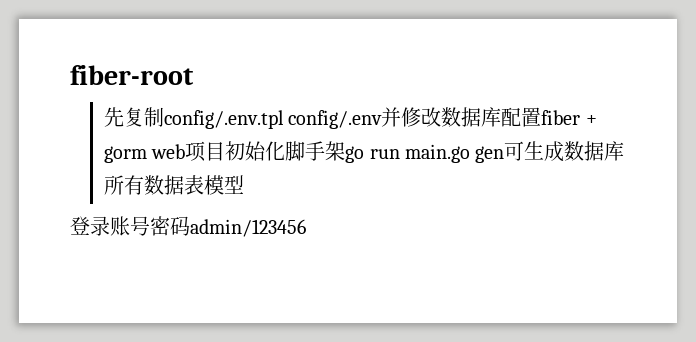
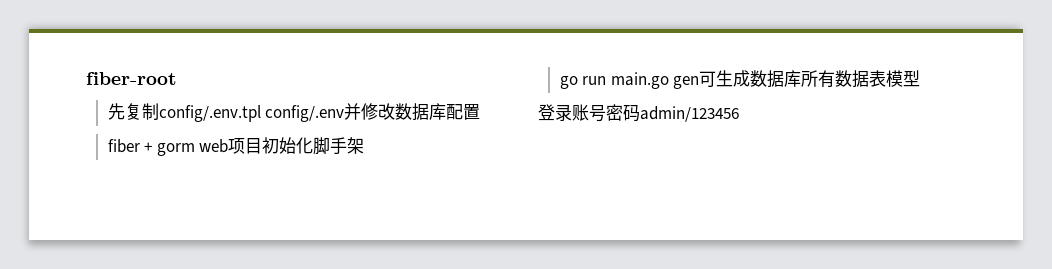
(542, 117) none -> (481, 112) //
(346, 151) none -> (365, 145) //

